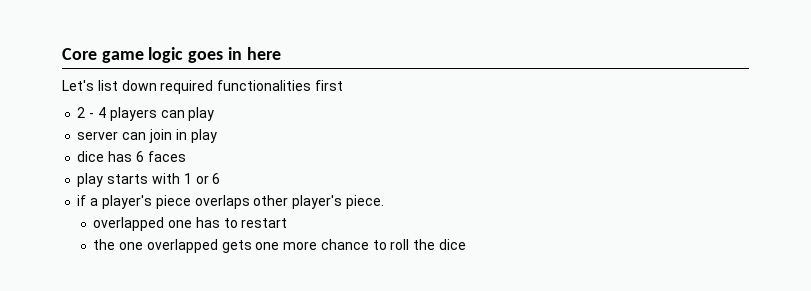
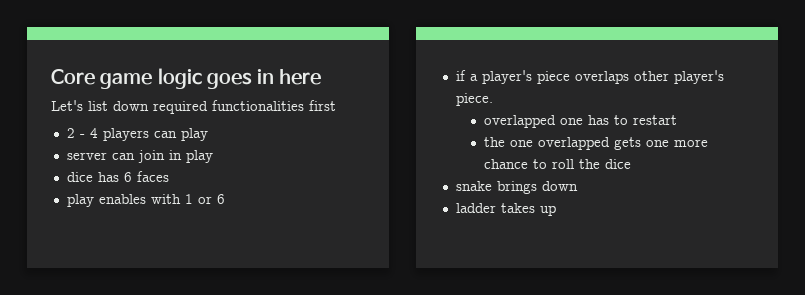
[107,174,149,184] starts -> [98,194,146,204] enables
(467, 244) none -> [455,181,578,194] [455,203,556,216] // snake brings down // ladder takes up

